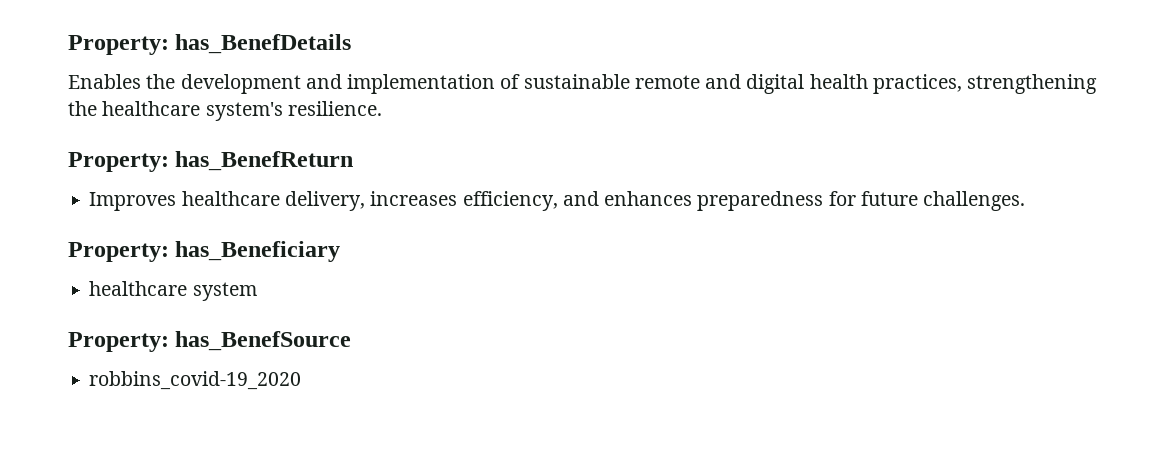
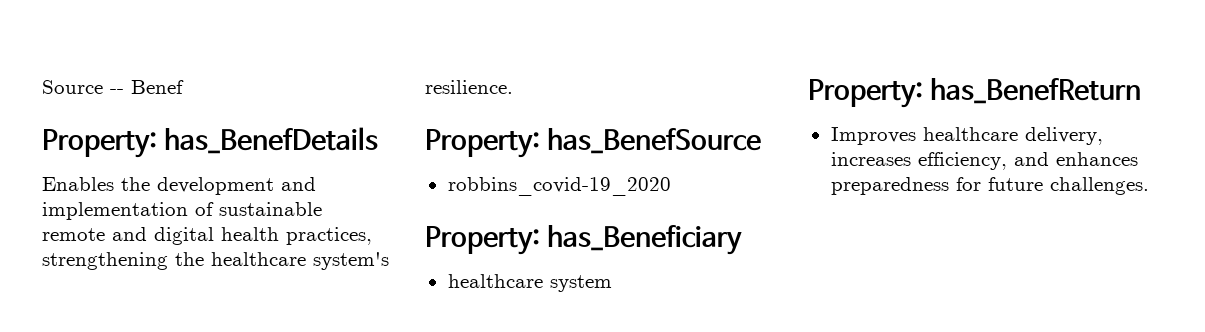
(68, 45) none -> [42,80,184,94] Source -- Benef //
(382, 108) none -> [425,128,762,158] [447,177,671,196] [425,225,743,255] [447,274,612,292] // Property: has_BenefSource // robbins_covid-19_2020 // Property: has_Beneficiary // healthcare system
[68,241,341,262] [89,281,257,301] [68,331,352,352] [89,371,302,390] // Property: has_Beneficiary // healthcare system // Property: has_BenefSource // robbins_covid-19_2020 -> (1149, 186) none

